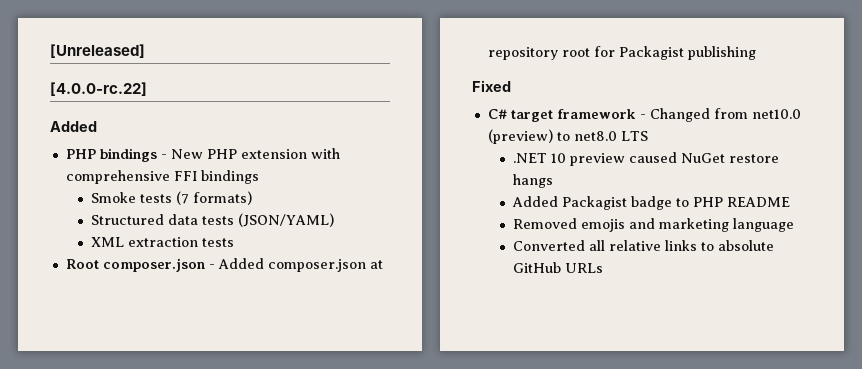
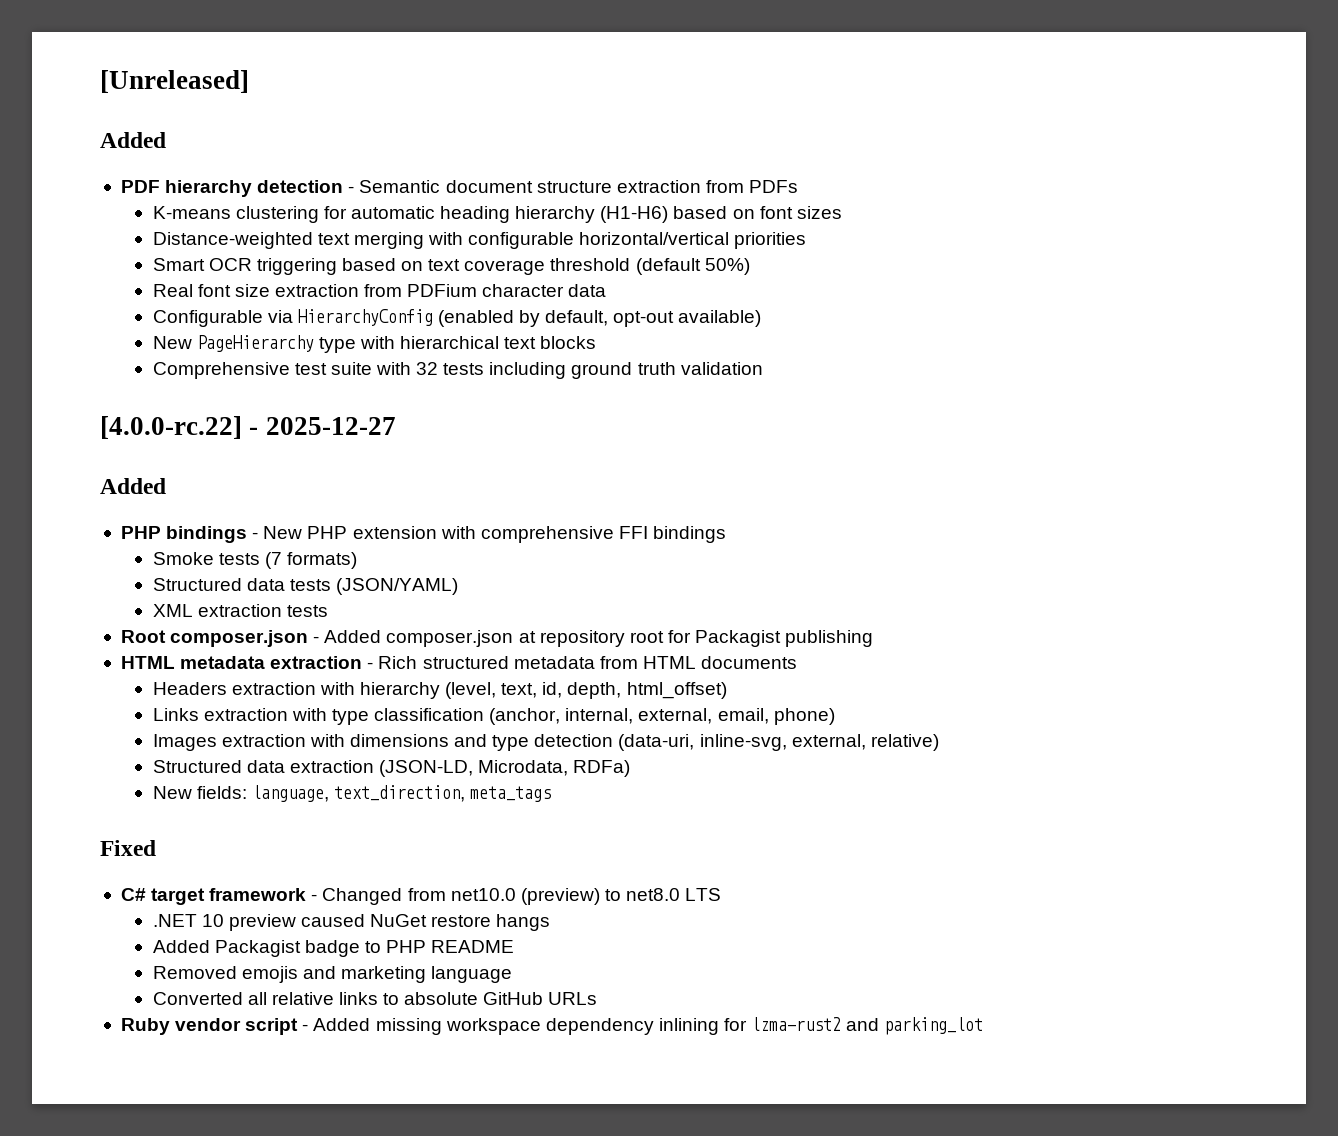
(145, 51) none -> [100,132,166,148] [120,180,799,197] [152,206,842,223] [152,232,807,249] [152,258,750,275] [152,284,607,297] [152,309,762,327] [152,335,597,353] [152,362,763,379] // Added // PDF hierarchy detection - Semantic document structure extraction from PDFs // K-means clustering for automatic heading hierarchy (H1-H6) based on font sizes // Distance-weighted text merging with configurable horizontal/vertical priorities // Smart OCR triggering based on text coverage threshold (default 50%) // Real font size extraction from PDFium character data // Configurable via HierarchyConfig (enabled by default, opt-out available) // New PageHierarchy type with hierarchical text blocks // Comprehensive test suite with 32 tests including ground truth validation
(147, 89) none -> [249,417,396,435] - 2025-12-27
(756, 53) none -> [120,656,798,669] [152,682,727,699] [152,708,835,725] [152,734,939,751] [152,760,631,777] [152,785,552,802] // HTML metadata extraction - Rich structured metadata from HTML documents // Headers extraction with hierarchy (level, text, id, depth, html_offset) // Links extraction with type classification (anchor, internal, external, email, phone) // Images extraction with dimensions and type detection (data-uri, inline-svg, external, relative) // Structured data extraction (JSON-LD, Microdata, RDFa) // New fields: language, text_direction, meta_tags
(603, 268) none -> [120,1017,984,1035] // Ruby vendor script - Added missing workspace dependency inlining for lzma-rust2 and parking_lot

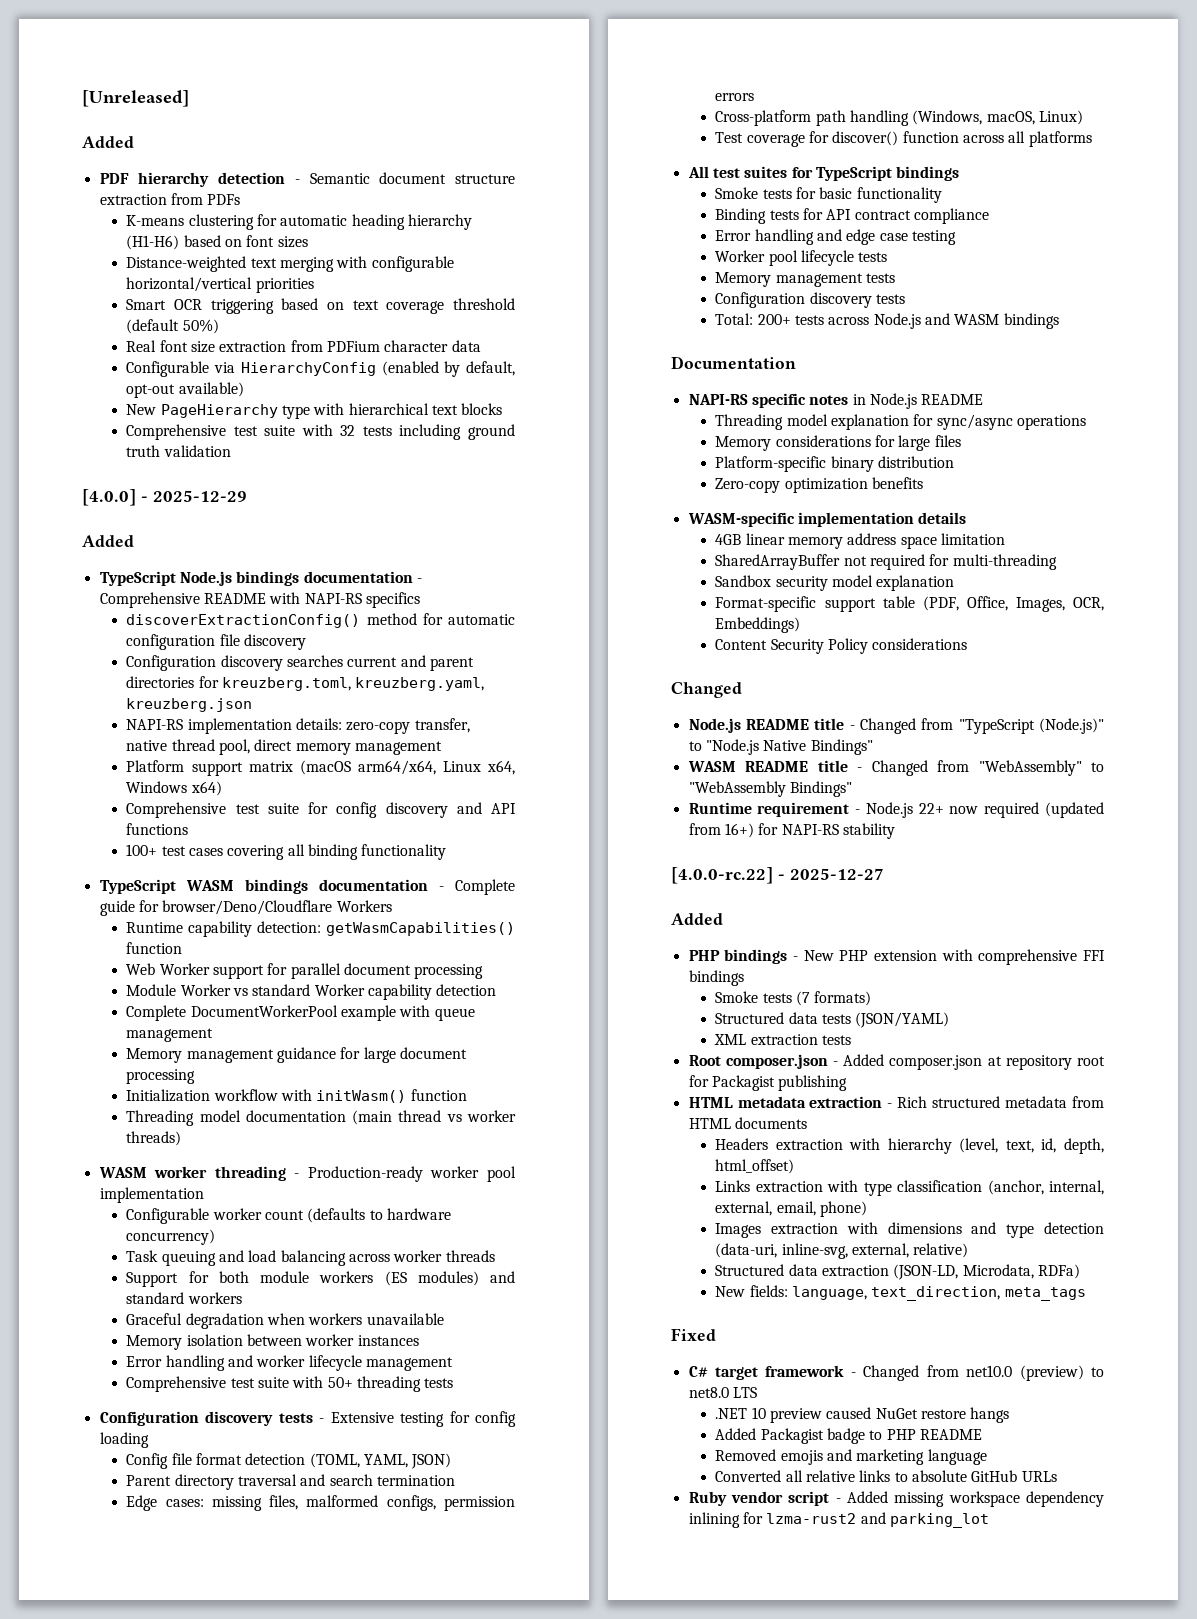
(763, 368) none -> [82,489,247,506] [82,535,134,547] [99,571,422,586] [99,592,420,608] [126,613,515,628] [126,634,307,650] [126,655,475,671] [126,676,485,691] [126,698,253,712] [126,718,470,734] [126,739,443,755] [126,760,515,776] [126,781,222,796] [126,802,516,818] [126,823,189,835] [126,844,447,860] [99,879,515,895] [99,900,392,916] [126,921,515,937] [126,942,183,954] [126,963,484,979] [126,984,497,1000] [126,1005,475,1021] [126,1028,214,1042] [126,1047,468,1063] [126,1069,196,1084] [126,1089,467,1103] [126,1110,516,1126] [126,1131,182,1146] [98,1166,516,1182] [99,1187,204,1203] [126,1208,452,1224] [126,1229,216,1245] [126,1250,495,1266] [126,1271,515,1287] [126,1292,242,1304] [126,1313,444,1329] [126,1334,419,1350] [126,1355,454,1371] [126,1376,454,1392] [99,1411,516,1427] [99,1432,149,1448] [126,1453,452,1469] [126,1474,456,1490] [126,1495,516,1511] [715,93,755,101] [715,110,1084,126] [715,131,1092,147] [687,166,960,181] [715,187,942,203] [715,208,990,224] [715,229,957,245] [715,250,888,266] [715,272,896,287] [715,292,906,308] [715,313,1059,329] [671,356,796,369] [688,393,984,409] [715,414,1087,430] [715,435,961,451] [715,456,955,472] [715,477,924,493] [687,512,967,527] [715,533,1006,549] [715,554,1057,570] [715,575,955,591] [715,596,1104,612] [715,617,801,633] [715,638,968,654] [671,682,742,698] [688,718,1104,734] [688,739,873,755] [687,760,1104,776] [688,781,852,797] [688,802,1104,818] [688,823,895,839] // [4.0.0] - 2025-12-29 // Added // TypeScript Node.js bindings documentation - Comprehensive README with NAPI-RS specifics // discoverExtractionConfig() method for automatic configuration file discovery // Configuration discovery searches current and parent directories for kreuzberg.toml, kreuzberg.yaml, kreuzberg.json // NAPI-RS implementation details: zero-copy transfer, native thread pool, direct memory management // Platform support matrix (macOS arm64/x64, Linux x64, Windows x64) // Comprehensive test suite for config discovery and API functions // 100+ test cases covering all binding functionality // TypeScript WASM bindings documentation - Complete guide for browser/Deno/Cloudflare Workers // Runtime capability detection: getWasmCapabilities() function // Web Worker support for parallel document processing // Module Worker vs standard Worker capability detection // Complete DocumentWorkerPool example with queue management // Memory management guidance for large document processing // Initialization workflow with initWasm() function // Threading model documentation (main thread vs worker threads) // WASM worker threading - Production-ready worker pool implementation // Configurable worker count (defaults to hardware concurrency) // Task queuing and load balancing across worker threads // Support for both module workers (ES modules) and standard workers // Graceful degradation when workers unavailable // Memory isolation between worker instances // Error handling and worker lifecycle management // Comprehensive test suite with 50+ threading tests // Configuration discovery tests - Extensive testing for config loading // Config file format detection (TOML, YAML, JSON) // Parent directory traversal and search termination // Edge cases: missing files, malformed configs, permission errors // Cross-platform path handling (Windows, macOS, Linux) // Test coverage for discover() function across all platforms // All test suites for TypeScript bindings // Smoke tests for basic functionality // Binding tests for API contract compliance // Error handling and edge case testing // Worker pool lifecycle tests // Memory management tests // Configuration discovery tests // Total: 200+ tests across Node.js and WASM bindings // Documentation // NAPI-RS specific notes in Node.js README // Threading model explanation for sync/async operations // Memory considerations for large files // Platform-specific binary distribution // Zero-copy optimization benefits // WASM-specific implementation details // 4GB linear memory address space limitation // SharedArrayBuffer not required for multi-threading // Sandbox security model explanation // Format-specific support table (PDF, Office, Images, OCR, Embeddings) // Content Security Policy considerations // Changed // Node.js README title - Changed from "TypeScript (Node.js)" to "Node.js Native Bindings" // WASM README title - Changed from "WebAssembly" to "WebAssembly Bindings" // Runtime requirement - Node.js 22+ now required (updated from 16+) for NAPI-RS stability

